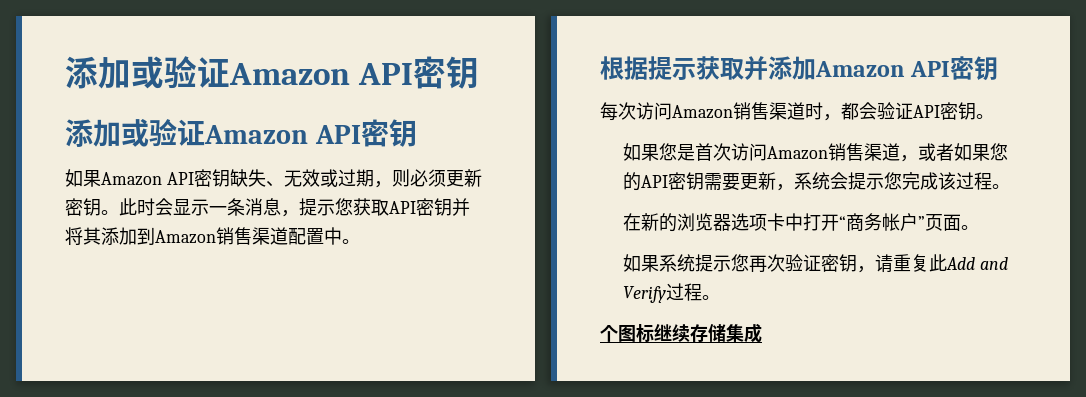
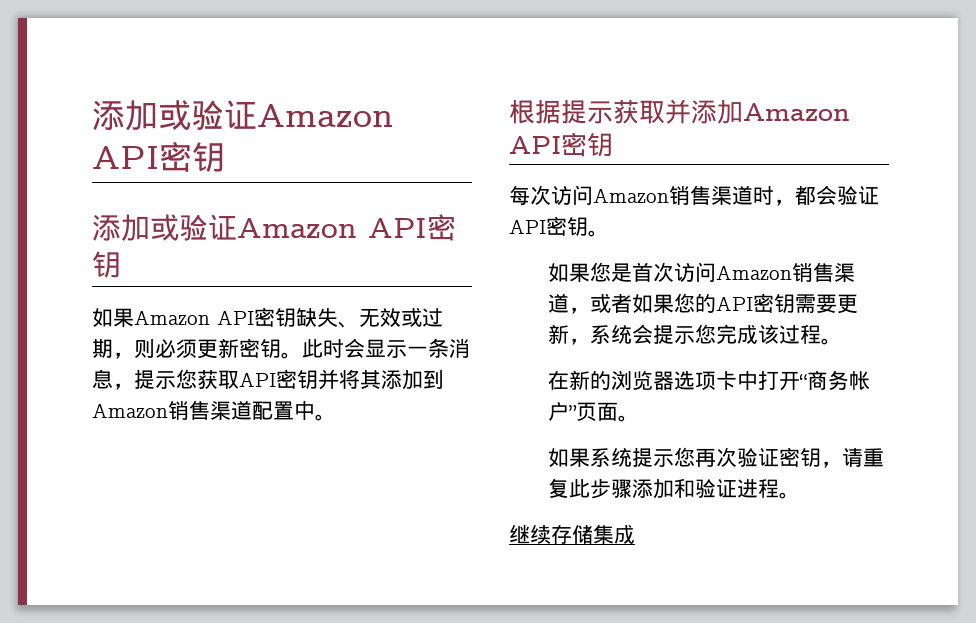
[945,257,1008,270] [622,283,720,303] [600,324,654,342] Add and Verify过程。 // 个图标 -> [590,478,801,499] 步骤添加和验证进程。 //

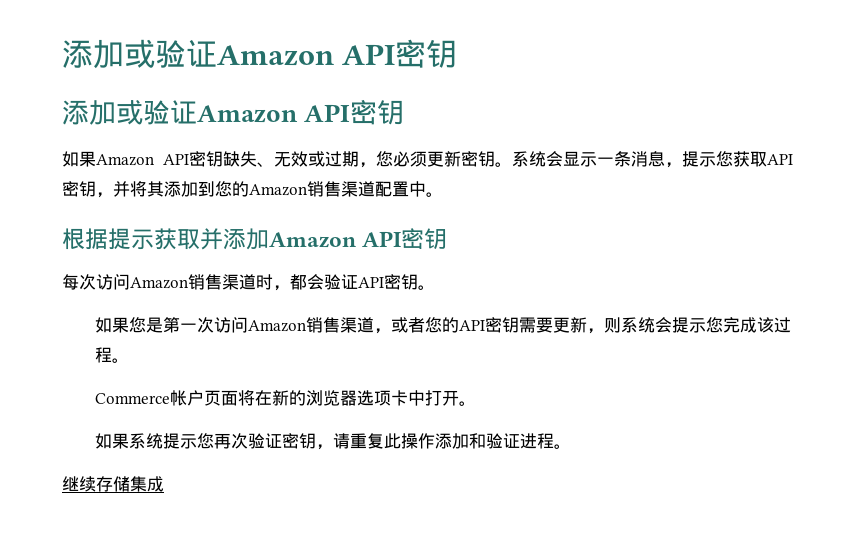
[134,339,155,358] 则 -> [376,151,393,167] 您
[302,339,344,358] 此时 -> [512,151,546,167] 系统
(318, 379) none -> [96,192,113,198] ，
(444, 379) none -> [215,181,249,197] 您的
[632,262,654,282] 首 -> [162,317,197,333] 第一
[632,294,675,313] 如果 -> (425, 325) none
(591, 341) none -> [603,317,621,333] 则
(843, 341) none -> [94,390,255,406] Commerce帐户页面将
[799,370,871,390] [548,402,619,421] “商务帐户”页面 -> (459, 398) none
[590,478,633,499] 步骤 -> [400,433,435,449] 操作

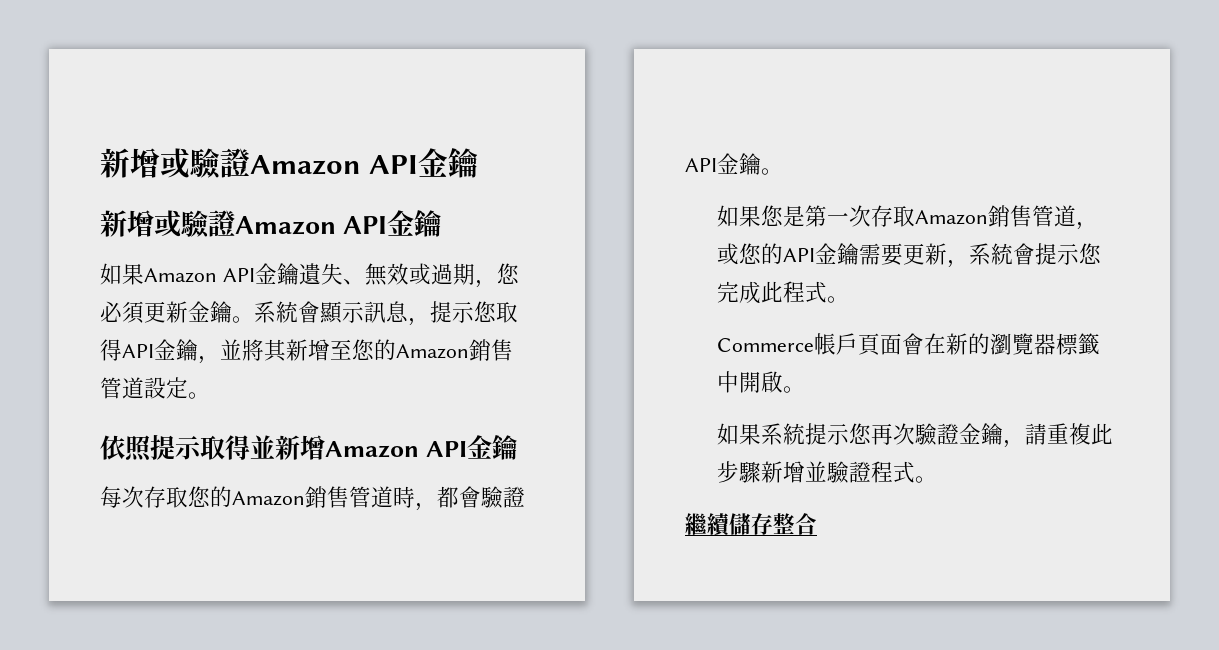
[62,39,458,69] [62,99,405,125] 添加或验证Amazon API密钥 // 添加或验证Amazon API密钥 -> [100,148,478,179] [100,210,442,238] 新增或驗證Amazon API金鑰 // 新增或驗證Amazon API金鑰
[188,151,793,168] [62,181,443,198] [62,228,448,250] 密钥缺失、无效或过期，您必须更新密钥。系统会显示一条消息，提示您获取API密钥，并将其添加到您的Amazon销售渠道配置中。 // 根据提示获取并添加Amazon API密钥 -> [254,263,519,288] [100,301,518,326] [100,339,513,364] [100,377,210,399] [100,435,517,462] 金鑰遺失、無效或過期，您必須更新金鑰。系統會顯示訊息，提示您取得API金鑰，並將其新增至您的Amazon銷售管道設定。 // 依照提示取得並新增Amazon API金鑰
[96,274,418,291] 访问Amazon销售渠道时，都会验证API密钥 -> [144,486,525,511] [685,153,761,175] 存取您的Amazon銷售管道時，都會驗證API金鑰
[213,317,425,334] 访问Amazon销售渠道，或者 -> [871,205,1099,230] [717,243,740,265] 存取Amazon銷售管道，或
[484,317,519,333] 密钥 -> [815,243,860,265] 金鑰
[603,317,672,333] 则系统会 -> [969,243,1036,265] 系統會
[756,317,791,333] [94,347,112,363] 该过程 -> [761,281,828,303] 此程式
[169,390,459,406] 帐户页面将在新的浏览器选项卡中打开 -> [814,333,1101,356] [717,371,784,393] 帳戶頁面會在新的瀏覽器標籤中開啟
[145,433,163,449] 统 -> [783,423,806,445] 統
[247,433,571,450] [62,476,164,492] 验证密钥，请重复此操作添加和验证进程。 // 继续存储集成 -> [914,423,1114,448] [717,461,938,484] [685,513,817,536] 驗證金鑰，請重複此步驟新增並驗證程式。 // 繼續儲存整合

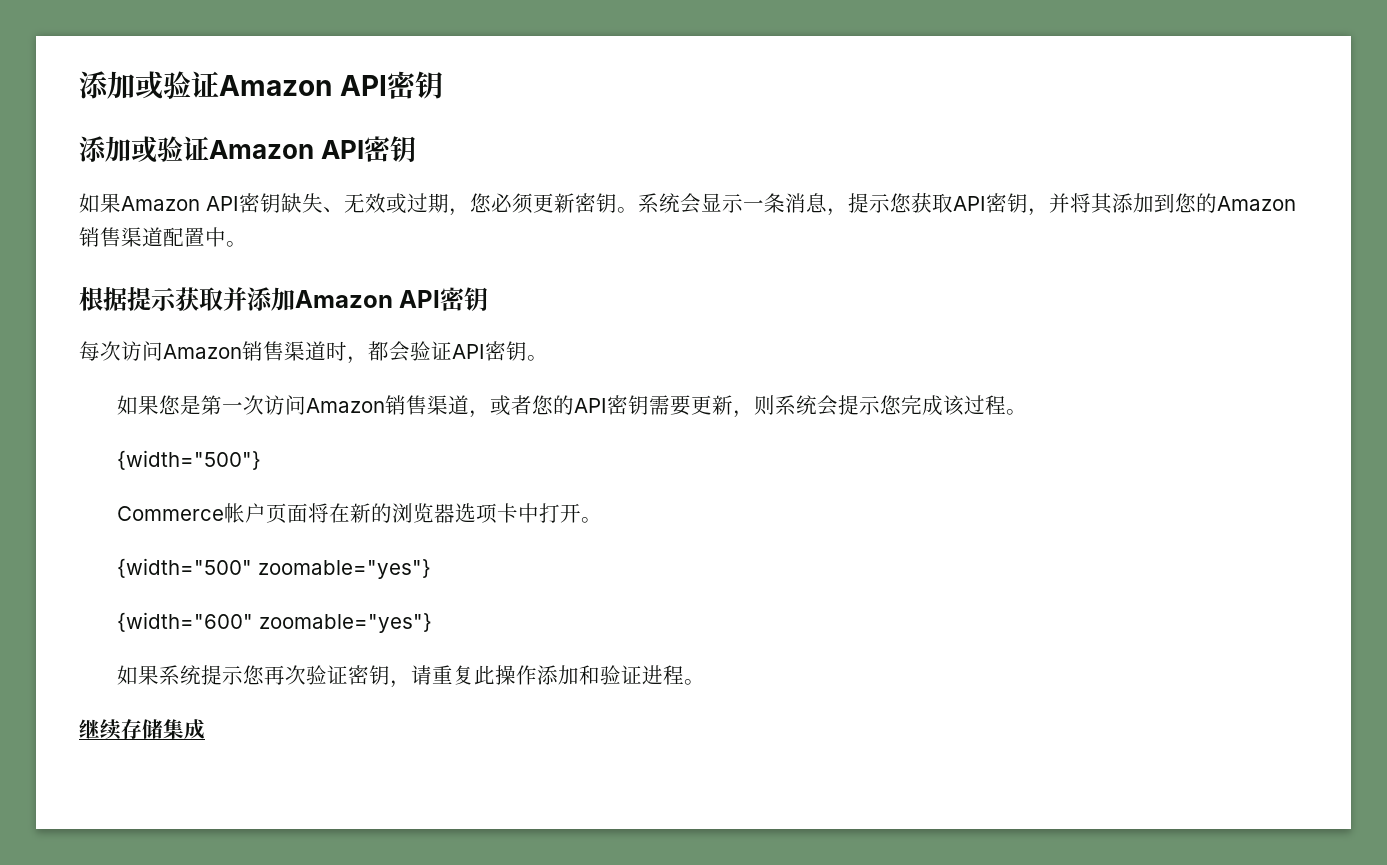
[100,148,478,179] [100,210,442,238] 新增或驗證Amazon API金鑰 // 新增或驗證Amazon API金鑰 -> [79,71,443,100] [79,136,417,163] 添加或验证Amazon API密钥 // 添加或验证Amazon API密钥
[254,263,519,288] [100,301,518,326] [100,339,513,364] [100,377,210,399] [100,435,517,462] 金鑰遺失、無效或過期，您必須更新金鑰。系統會顯示訊息，提示您取得API金鑰，並將其新增至您的Amazon銷售管道設定。 // 依照提示取得並新增Amazon API金鑰 -> [239,193,1296,216] [79,227,247,247] [79,287,489,311] 密钥缺失、无效或过期，您必须更新密钥。系统会显示一条消息，提示您获取API密钥，并将其添加到您的Amazon销售渠道配置中。 // 根据提示获取并添加Amazon API密钥
[144,486,525,511] [685,153,761,175] 存取您的Amazon銷售管道時，都會驗證API金鑰 -> [121,341,527,364] 访问Amazon销售渠道时，都会验证API密钥
[871,205,1099,230] [717,243,740,265] 存取Amazon銷售管道，或 -> [263,395,532,418] 访问Amazon销售渠道，或者
[815,243,860,265] 金鑰 -> [606,395,649,415] 密钥
[969,243,1036,265] 系統會 -> [753,395,838,416] 则系统会
[761,281,850,303] 此程式。 -> [942,395,1027,416] [116,450,261,470] 该过程。 // {width="500"}
[814,333,1101,356] [717,371,806,393] 帳戶頁面會在新的瀏覽器標籤中開啟。 -> [223,503,602,524] [116,558,431,579] [116,612,432,633] 帐户页面将在新的浏览器选项卡中打开。 // {width="500" zoomable="yes"} // {width="600" zoomable="yes"}
[783,423,806,445] 統 -> [179,665,201,685] 统
[914,423,1114,448] [717,461,938,484] [685,513,817,536] 驗證金鑰，請重複此步驟新增並驗證程式。 // 繼續儲存整合 -> [305,665,705,688] [79,719,205,740] 验证密钥，请重复此操作添加和验证进程。 // 继续存储集成

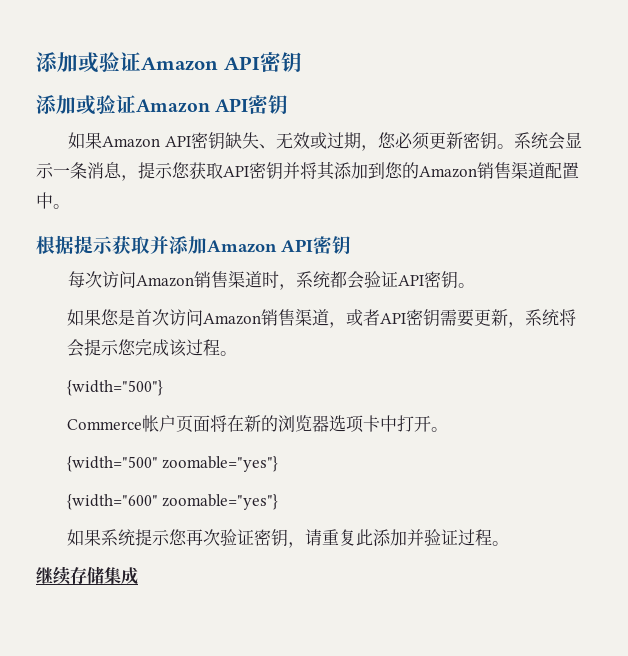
[1028,208,1049,216] ， -> (283, 171) none
(368, 360) none -> [296,271,331,288] 系统
[200,395,243,415] 第一 -> [134,309,152,326] 首
[531,395,574,415] 您的 -> (380, 317) none
[753,395,817,415] 则系统 -> [524,309,576,326] 系统将
[494,665,663,685] 操作添加和验证进 -> [372,529,475,546] 添加并验证过

